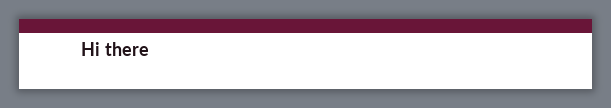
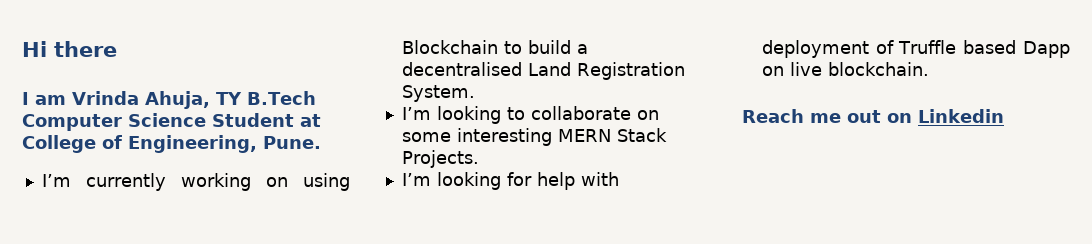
(149, 49) none -> [22,91,316,109] [22,113,321,131] [22,135,321,153] [41,173,350,191] [401,40,588,54] [401,62,685,80] [401,85,475,102] [401,106,659,124] [401,128,667,146] [401,150,479,168] [401,172,619,190] [761,40,1070,58] [761,62,929,76] [742,109,1004,123] // I am Vrinda Ahuja, TY B.Tech Computer Science Student at College of Engineering, Pune. // I’m currently working on using Blockchain to build a decentralised Land Registration System. // I’m looking to collaborate on some interesting MERN Stack Projects. // I’m looking for help with deployment of Truffle based Dapp on live blockchain. // Reach me out on Linkedin

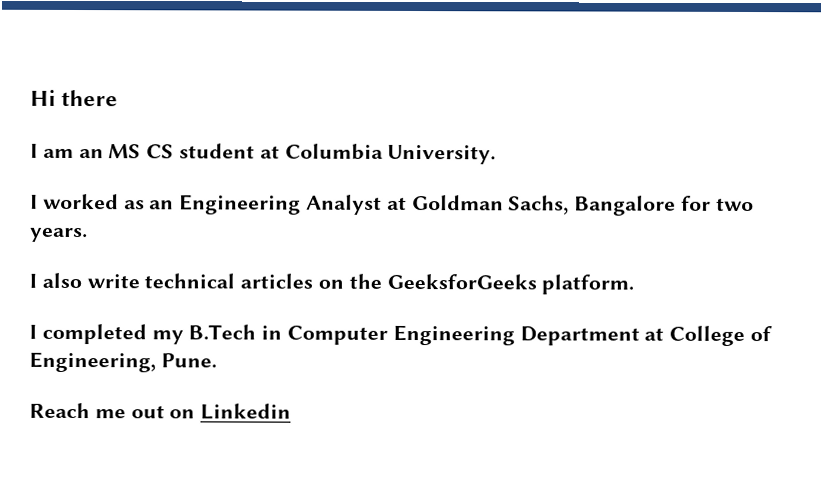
[72,91,316,109] [22,113,294,131] Vrinda Ahuja, TY B.Tech Computer Science Student -> [78,143,497,165] [30,193,754,216] [30,227,88,243] [29,272,635,295] [29,323,640,346] an MS CS student at Columbia University. // I worked as an Engineering Analyst at Goldman Sachs, Bangalore for two years. // I also write technical articles on the GeeksforGeeks platform. // I completed my B.Tech in Computer Engineering Department
[41,173,350,191] [401,40,588,54] [401,62,685,80] [401,85,475,102] [401,106,659,124] [401,128,667,146] [401,150,479,168] [401,172,619,190] [761,40,1070,58] [761,62,929,76] // I’m currently working on using Blockchain to build a decentralised Land Registration System. // I’m looking to collaborate on some interesting MERN Stack Projects. // I’m looking for help with deployment of Truffle based Dapp on live blockchain. -> (217, 361) none

